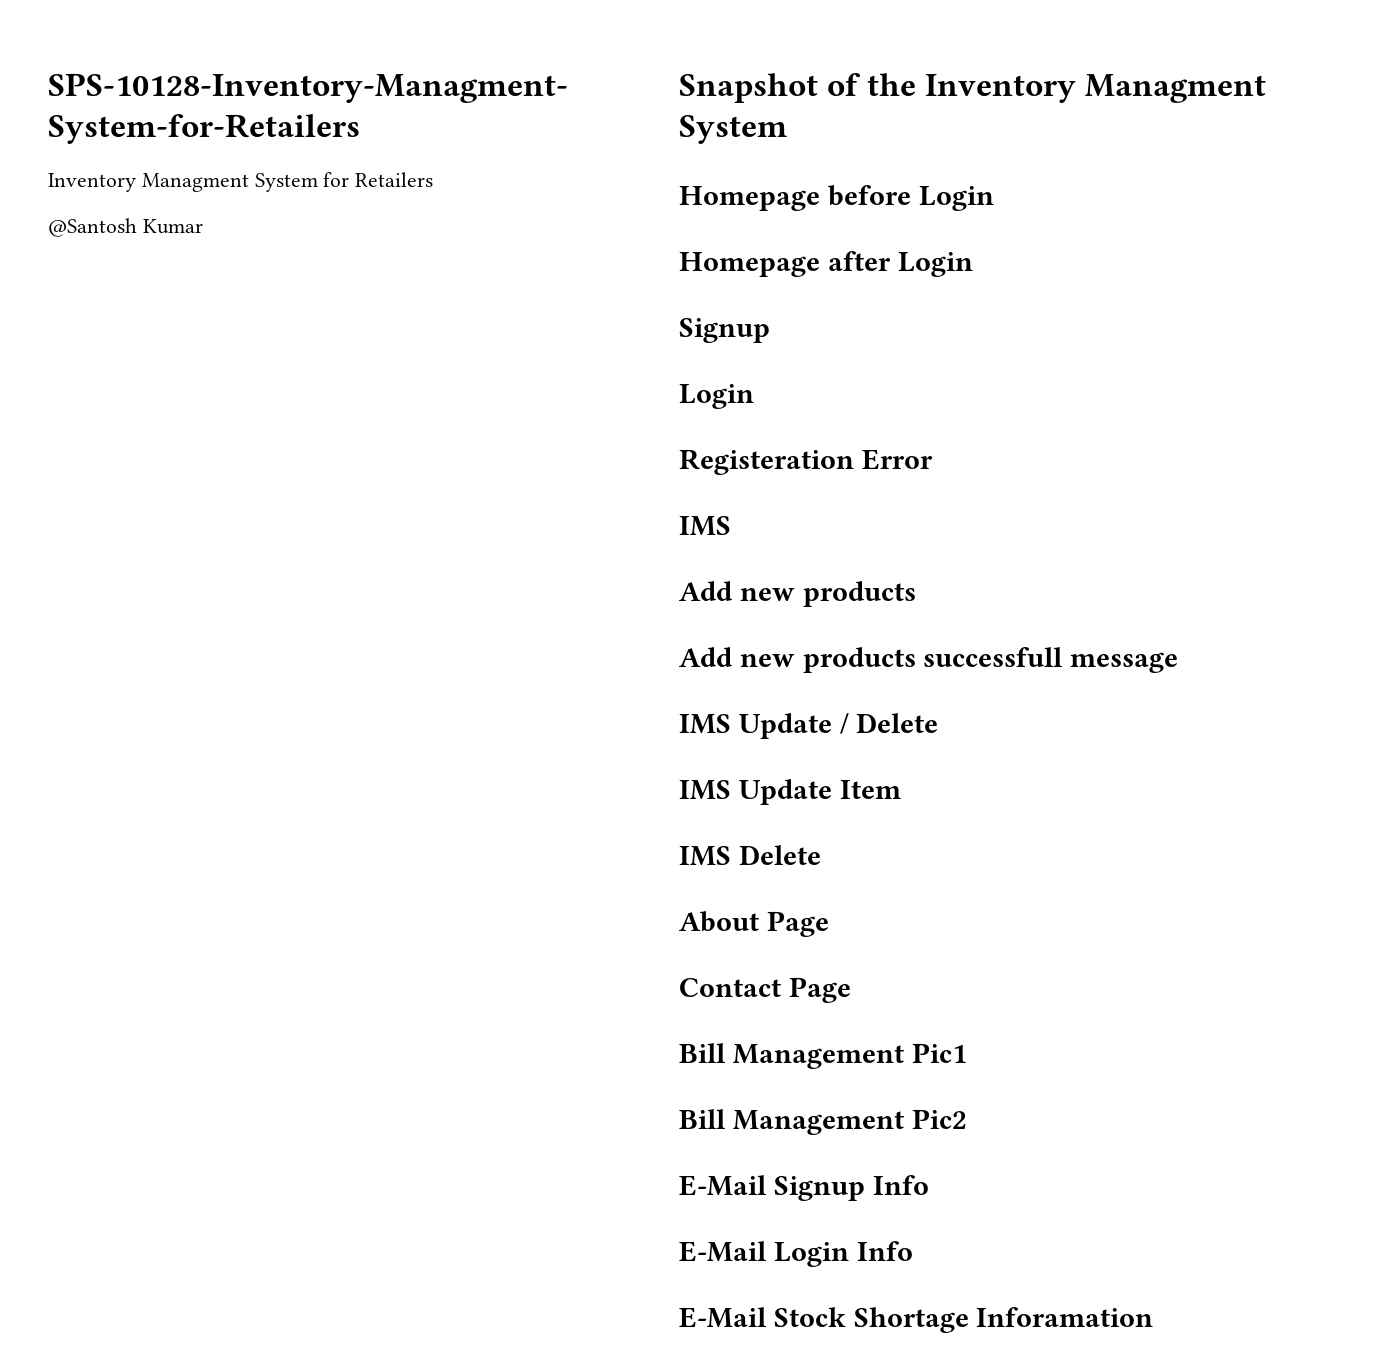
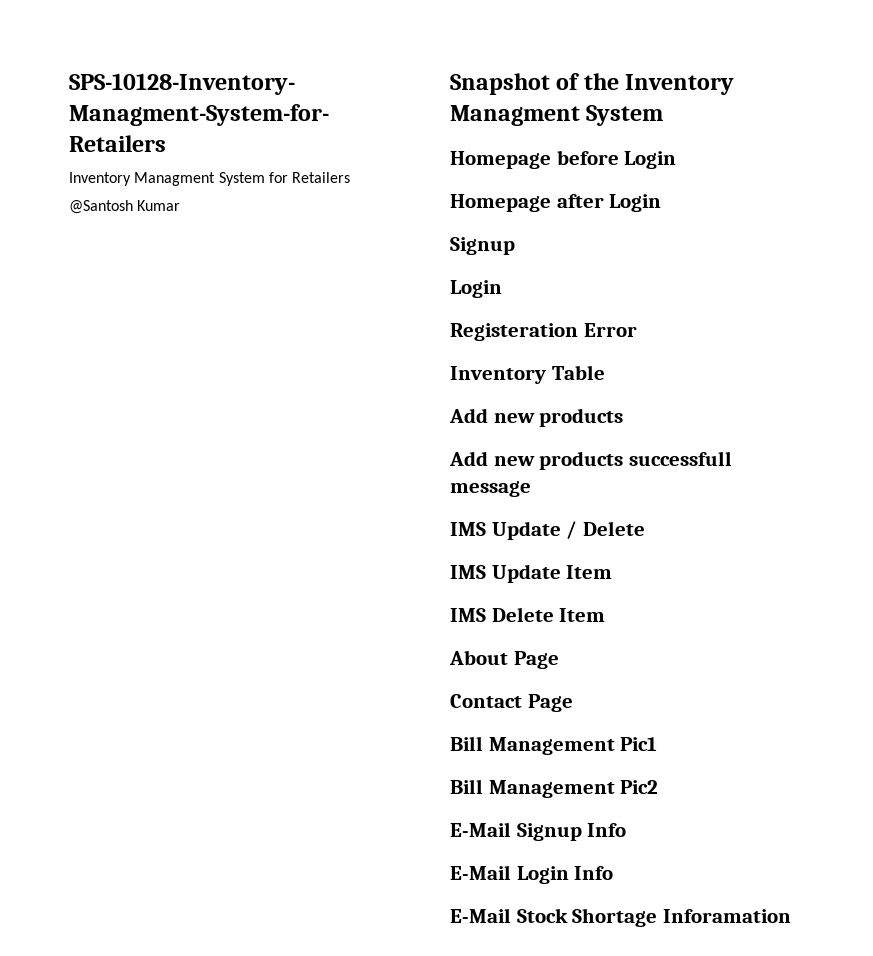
[679,516,731,536] IMS -> [450,365,605,384] Inventory Table
(821, 855) none -> [559,608,606,622] Item

